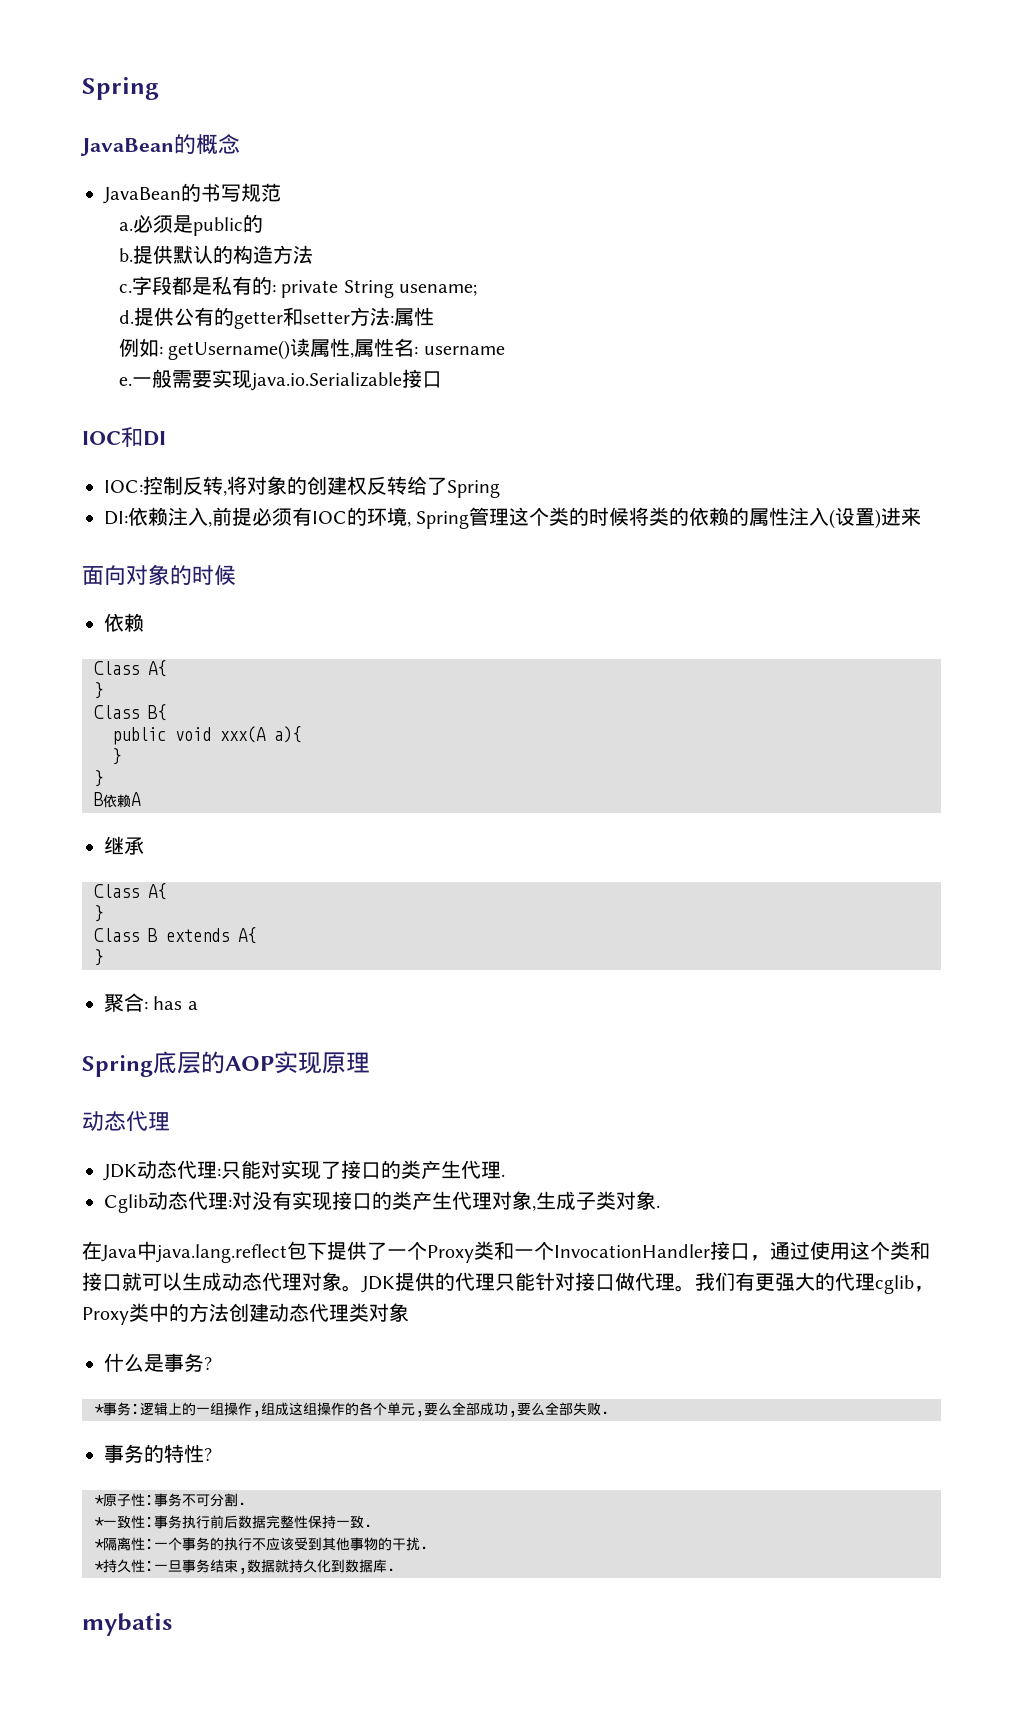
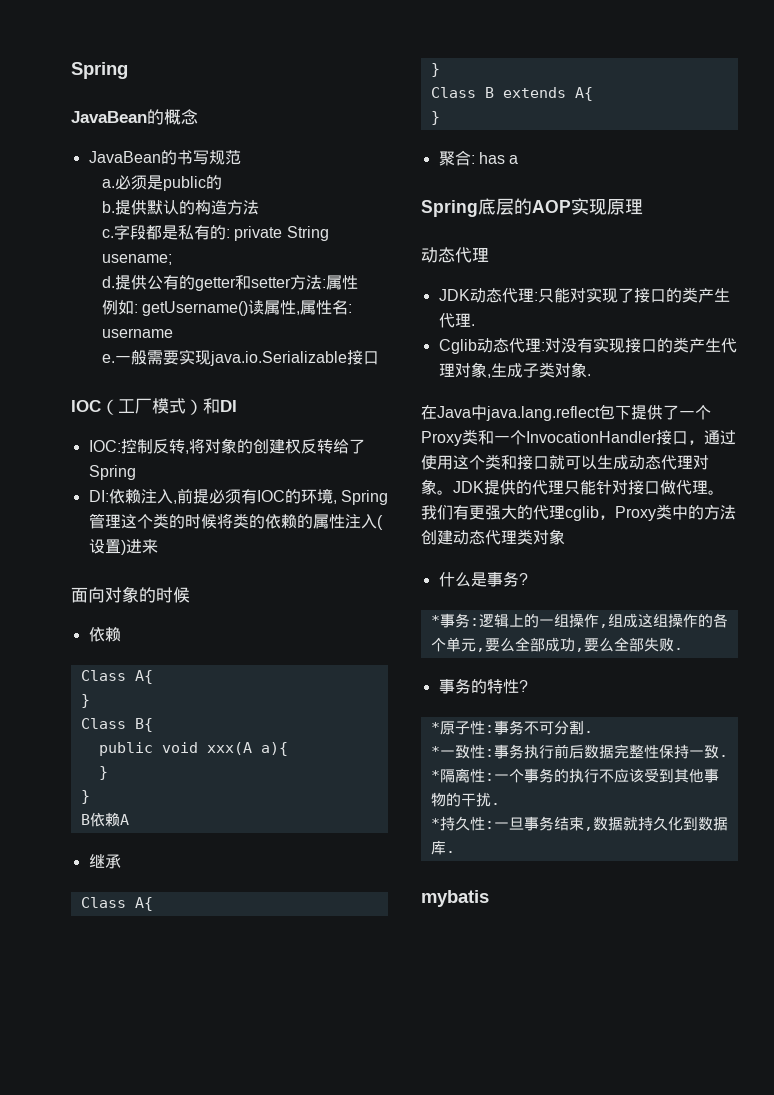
(121, 438) none -> [101,398,203,415] （工厂模式）

